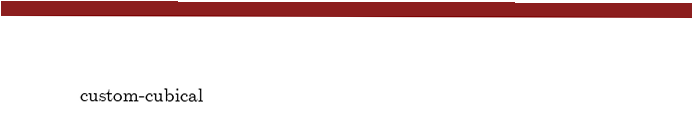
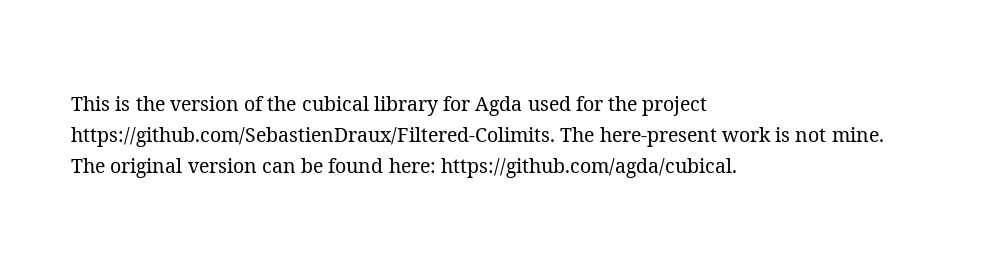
[79,88,203,102] custom-cubical -> [71,96,708,116] [71,127,884,147] [71,158,737,178] This is the version of the cubical library for Agda used for the project https://github.com/SebastienDraux/Filtered-Colimits. The here-present work is not mine. The original version can be found here: https://github.com/agda/cubical.

